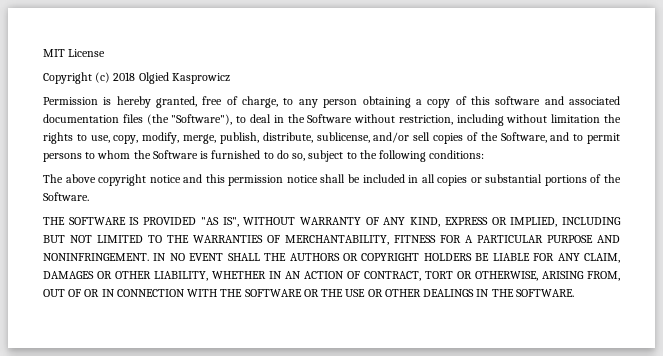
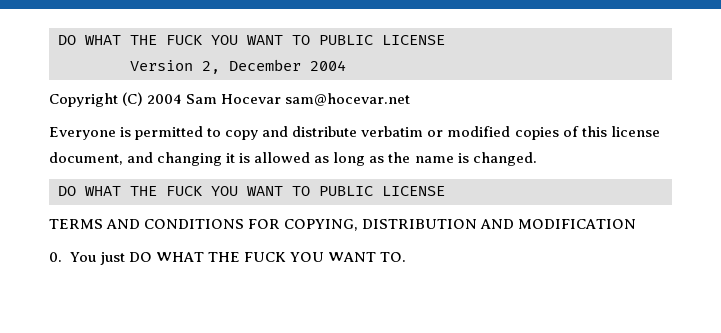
[43,49,106,57] [43,72,230,84] [43,96,621,108] [43,114,621,126] [43,132,620,144] [43,150,485,162] [43,174,621,186] [43,192,89,201] [43,217,621,227] [43,235,620,245] [43,253,621,263] [43,271,620,281] [43,289,574,297] MIT License // Copyright (c) 2018 Olgied Kasprowicz // Permission is hereby granted, free of charge, to any person obtaining a copy of this software and associated documentation files (the "Software"), to deal in the Software without restriction, including without limitation the rights to use, copy, modify, merge, publish, distribute, sublicense, and/or sell copies of the Software, and to permit persons to whom the Software is furnished to do so, subject to the following conditions: // The above copyright notice and this permission notice shall be included in all copies or substantial portions of the Software. // THE SOFTWARE IS PROVIDED "AS IS", WITHOUT WARRANTY OF ANY KIND, EXPRESS OR IMPLIED, INCLUDING BUT NOT LIMITED TO THE WARRANTIES OF MERCHANTABILITY, FITNESS FOR A PARTICULAR PURPOSE AND NONINFRINGEMENT. IN NO EVENT SHALL THE AUTHORS OR COPYRIGHT HOLDERS BE LIABLE FOR ANY CLAIM, DAMAGES OR OTHER LIABILITY, WHETHER IN AN ACTION OF CONTRACT, TORT OR OTHERWISE, ARISING FROM, OUT OF OR IN CONNECTION WITH THE SOFTWARE OR THE USE OR OTHER DEALINGS IN THE SOFTWARE. -> [58,35,445,45] [130,59,346,74] [49,92,411,107] [49,126,660,140] [49,152,537,166] [58,186,445,196] [49,219,637,231] [49,252,406,265] DO WHAT THE FUCK YOU WANT TO PUBLIC LICENSE // Version 2, December 2004 // Copyright (C) 2004 Sam Hocevar sam@hocevar.net // Everyone is permitted to copy and distribute verbatim or modified copies of this license document, and changing it is allowed as long as the name is changed. // DO WHAT THE FUCK YOU WANT TO PUBLIC LICENSE // TERMS AND CONDITIONS FOR COPYING, DISTRIBUTION AND MODIFICATION // 0. You just DO WHAT THE FUCK YOU WANT TO.

